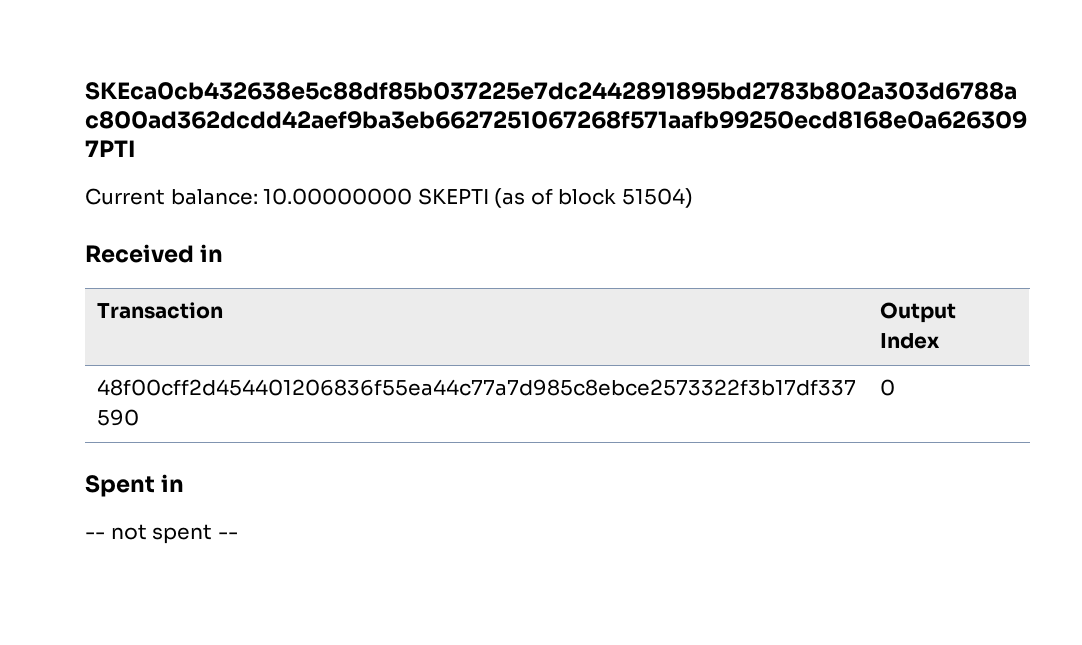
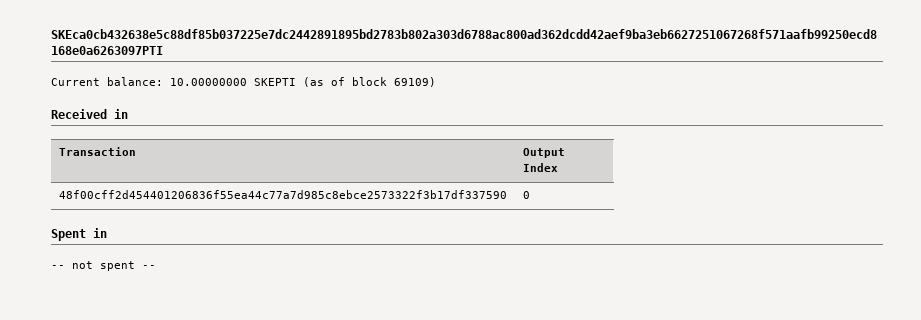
[621,188,693,208] 51504) -> [394,77,436,87] 69109)

